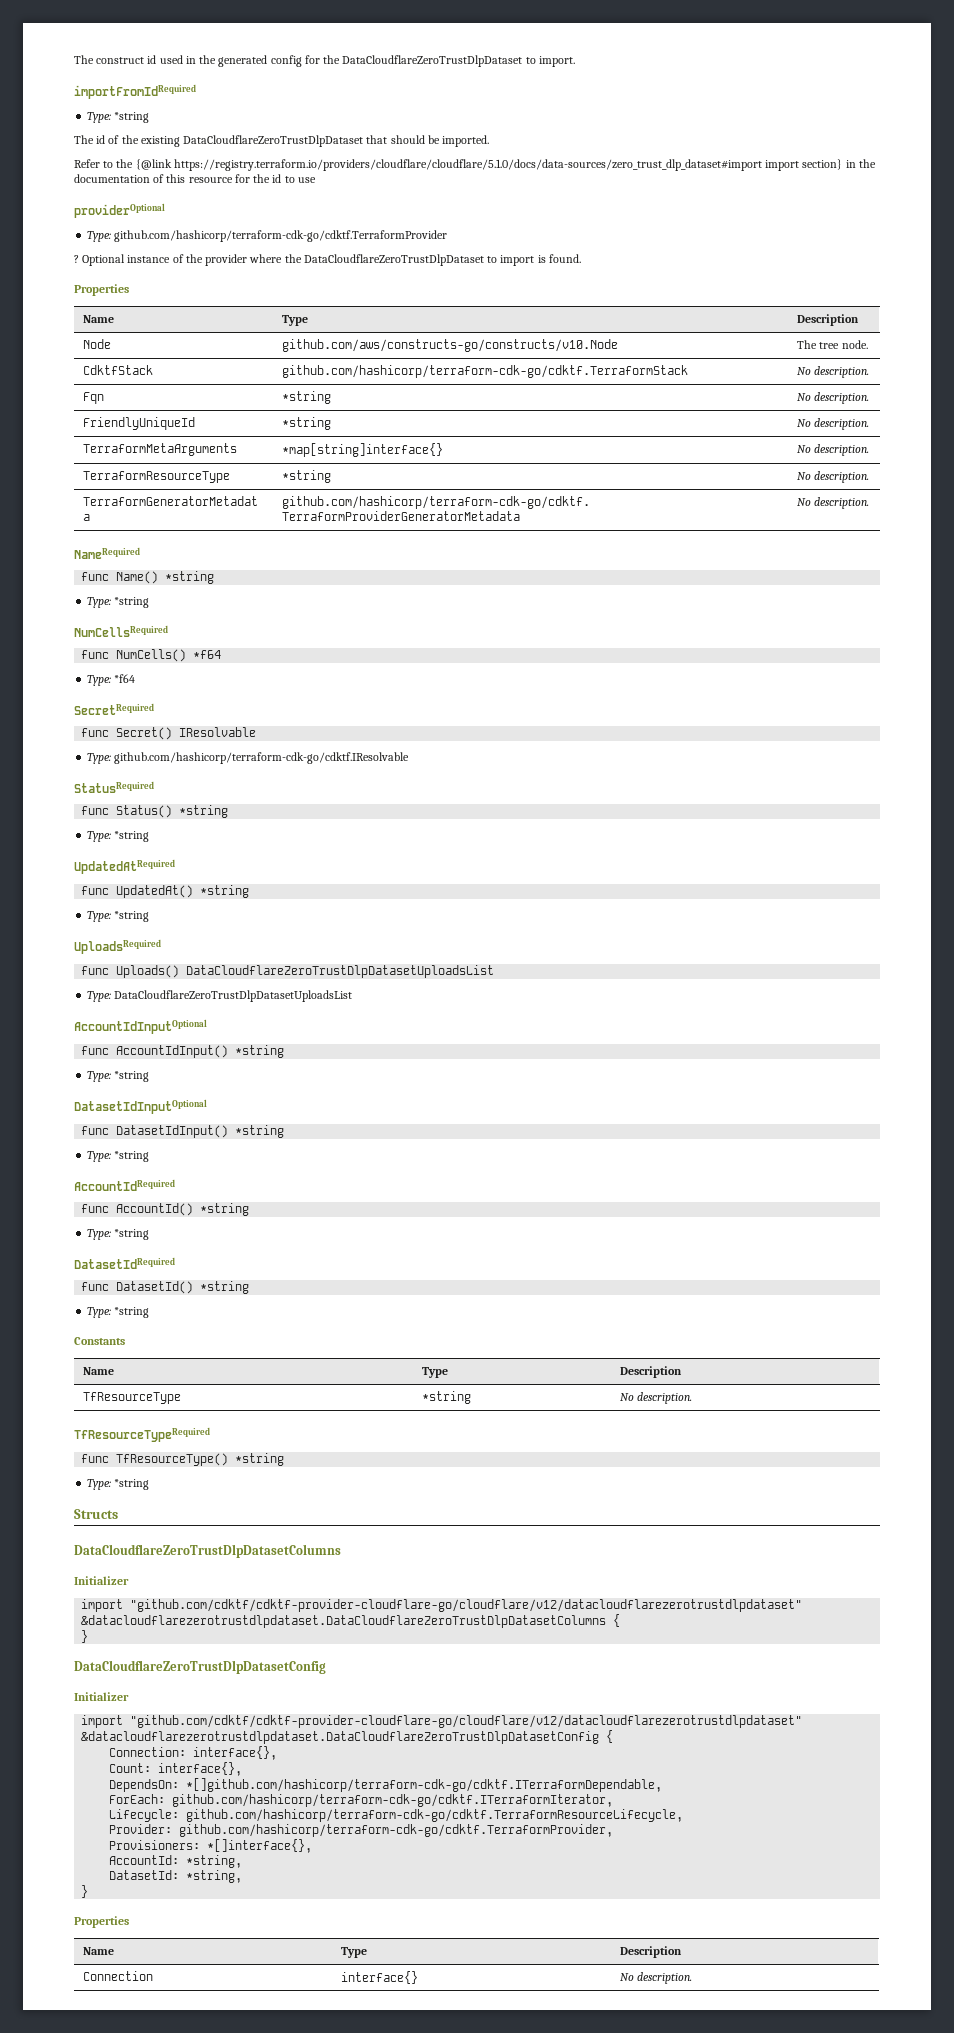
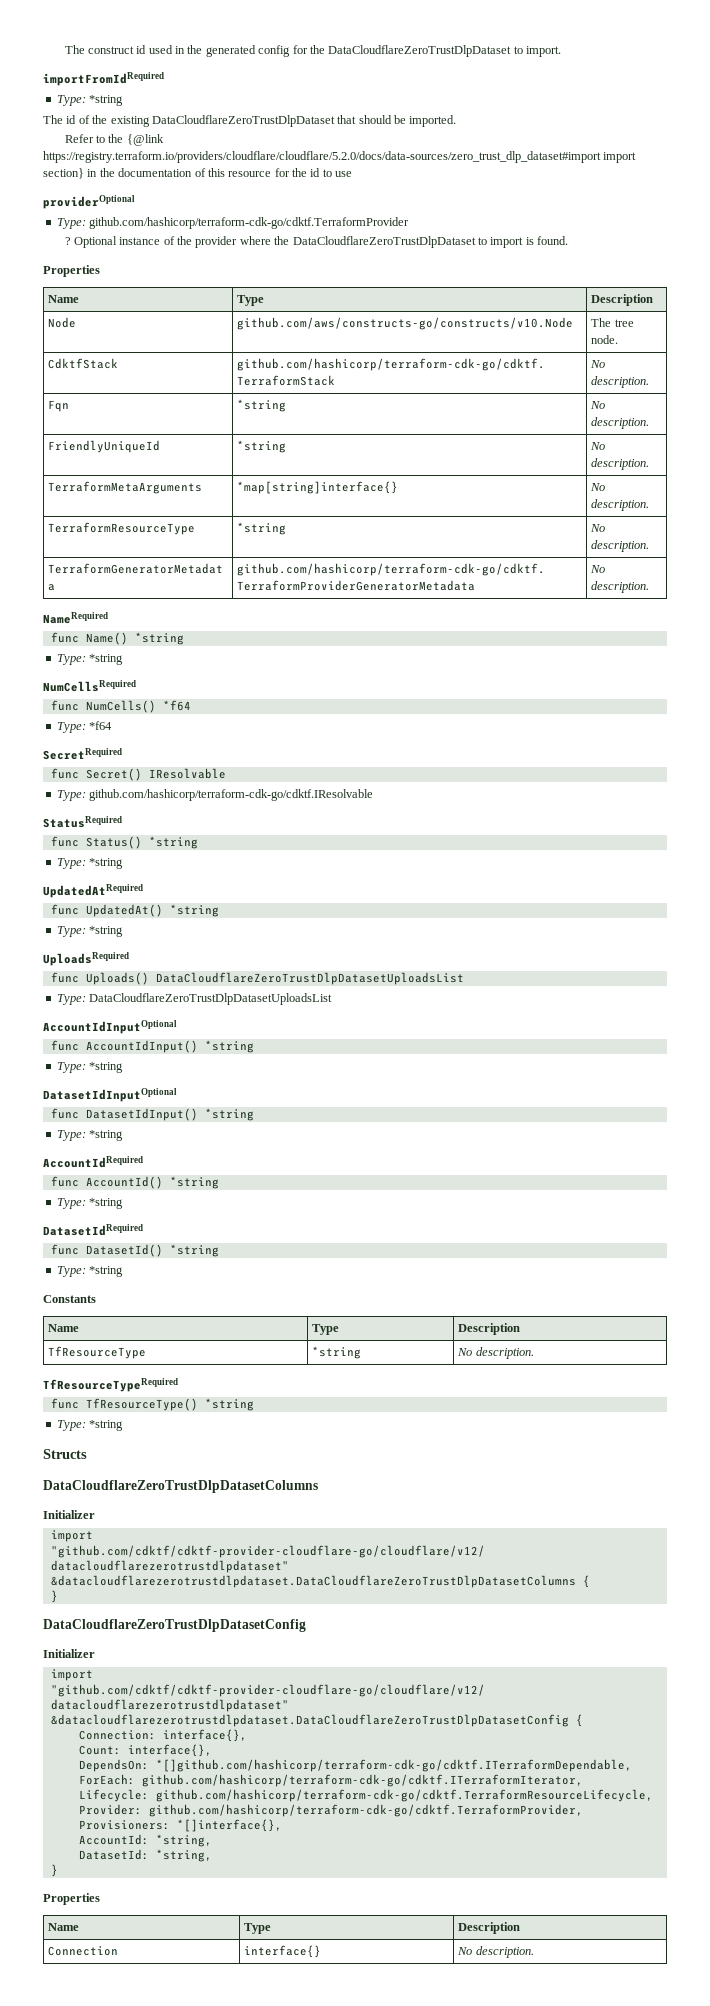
[173,159,762,171] https://registry.terraform.io/providers/cloudflare/cloudflare/5.1.0/docs/data-sources/zero_trust_dlp_dataset#import -> [43,151,601,163] https://registry.terraform.io/providers/cloudflare/cloudflare/5.2.0/docs/data-sources/zero_trust_dlp_dataset#import

